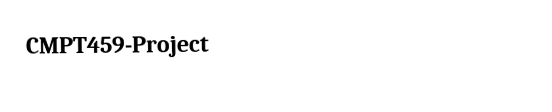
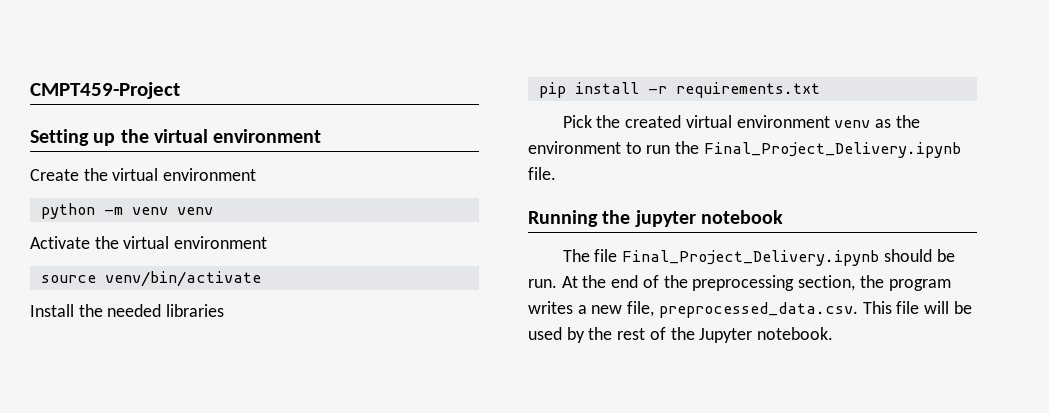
(210, 47) none -> [30,129,322,146] [30,168,257,181] [40,203,213,219] [30,236,268,249] [40,271,261,287] [30,304,225,317] [538,82,820,98] [562,115,920,128] [528,141,961,158] [528,167,556,180] [528,210,783,227] [562,249,955,266] [528,275,951,291] [528,301,972,318] [528,327,834,343] // Setting up the virtual environment // Create the virtual environment // python -m venv venv // Activate the virtual environment // source venv/bin/activate // Install the needed libraries // pip install -r requirements.txt // Pick the created virtual environment venv as the environment to run the Final_Project_Delivery.ipynb file. // Running the jupyter notebook // The file Final_Project_Delivery.ipynb should be run. At the end of the preprocessing section, the program writes a new file, preprocessed_data.csv. This file will be used by the rest of the Jupyter notebook.

